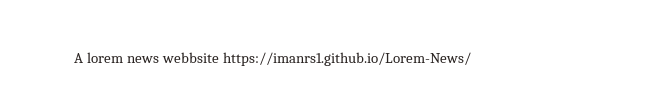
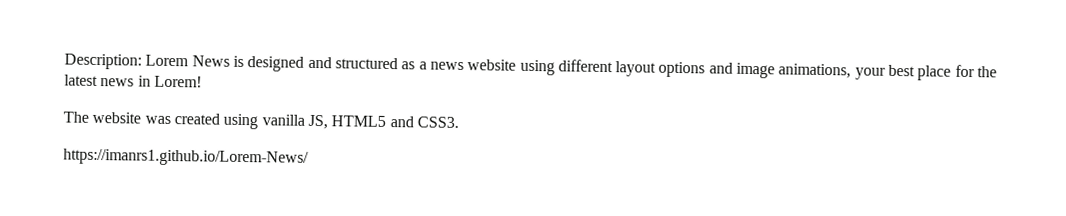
[74,52,219,63] A lorem news webbsite -> [64,53,998,81] [64,74,202,88] [63,111,459,130] Description: Lorem News is designed and structured as a news website using different layout options and image animations, your best place for the latest news in Lorem! // The website was created using vanilla JS, HTML5 and CSS3. //

